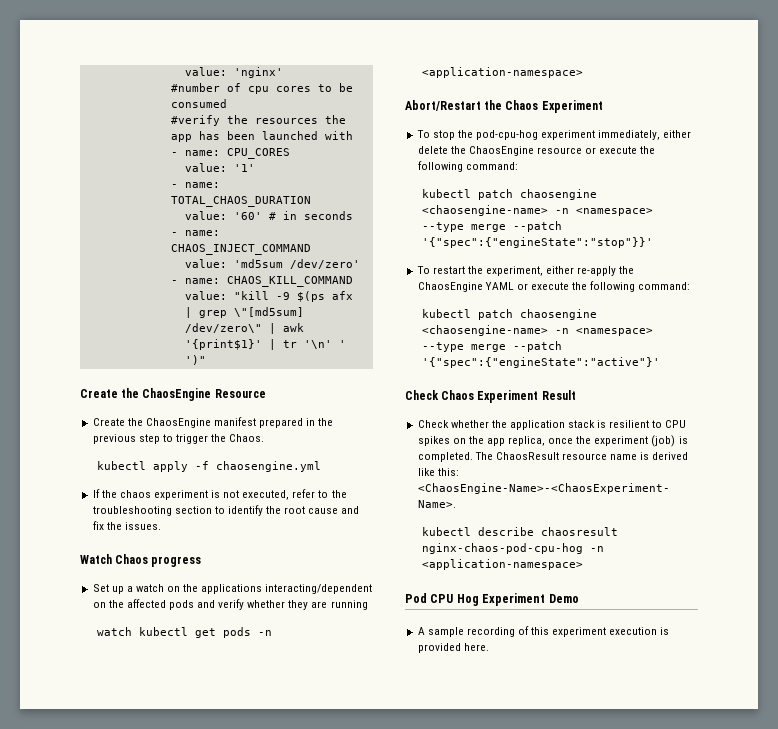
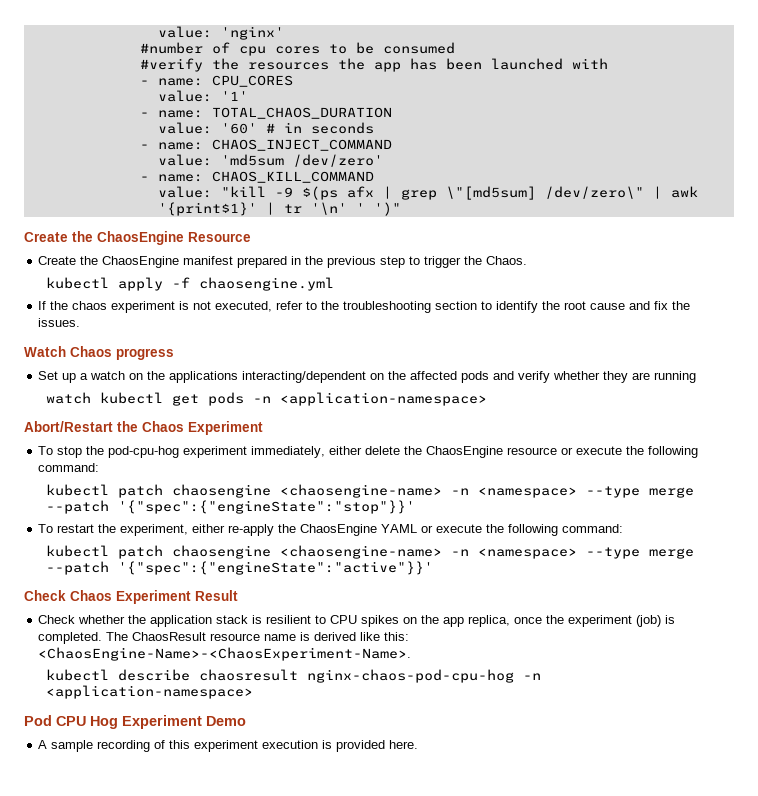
[422,357,661,368] '{"spec":{"engineState":"active"}' -> [118,561,434,575] '{"spec":{"engineState":"active"}}'

